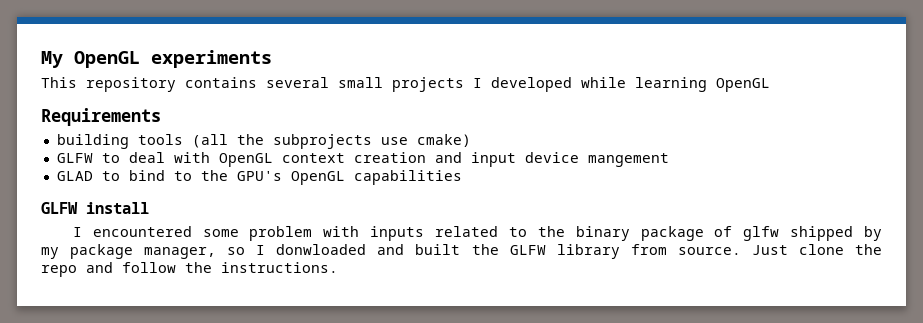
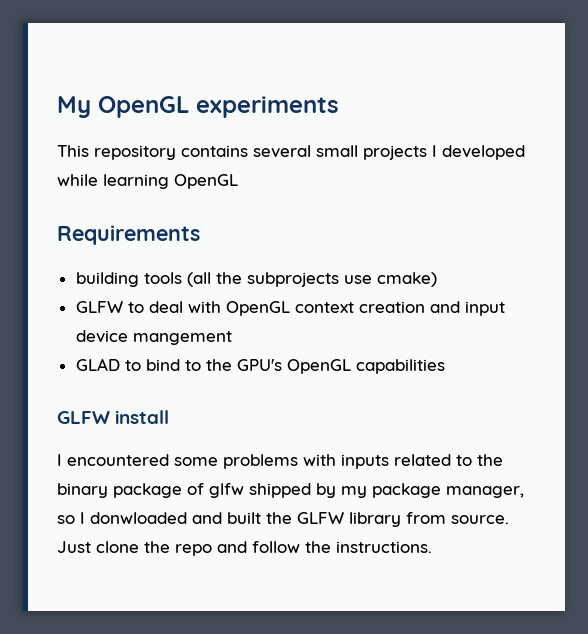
[249,226,313,241] problem -> [223,454,298,469] problems

